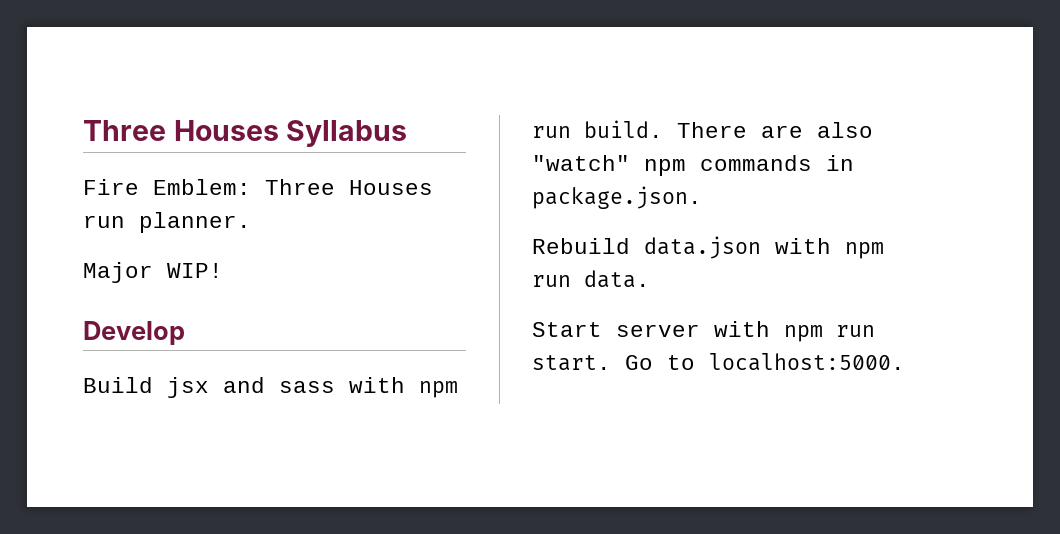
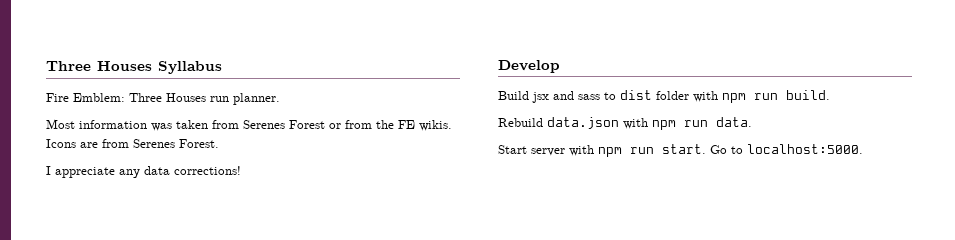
[83,262,223,283] Major WIP! -> [46,119,452,131] [46,139,219,148] [46,166,241,178] Most information was taken from Serenes Forest or from the FE wikis. Icons are from Serenes Forest. // I appreciate any data corrections!
(335, 387) none -> [604,90,689,100] to dist folder
[677,122,873,138] [532,155,854,176] [532,186,702,209] There are also "watch" npm commands in package.json. -> (830, 95) none

